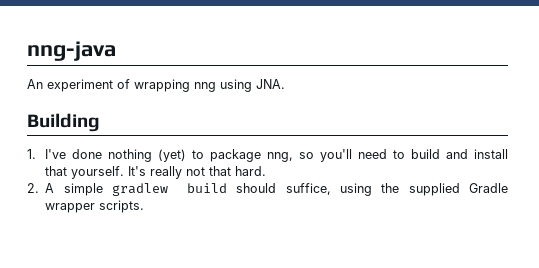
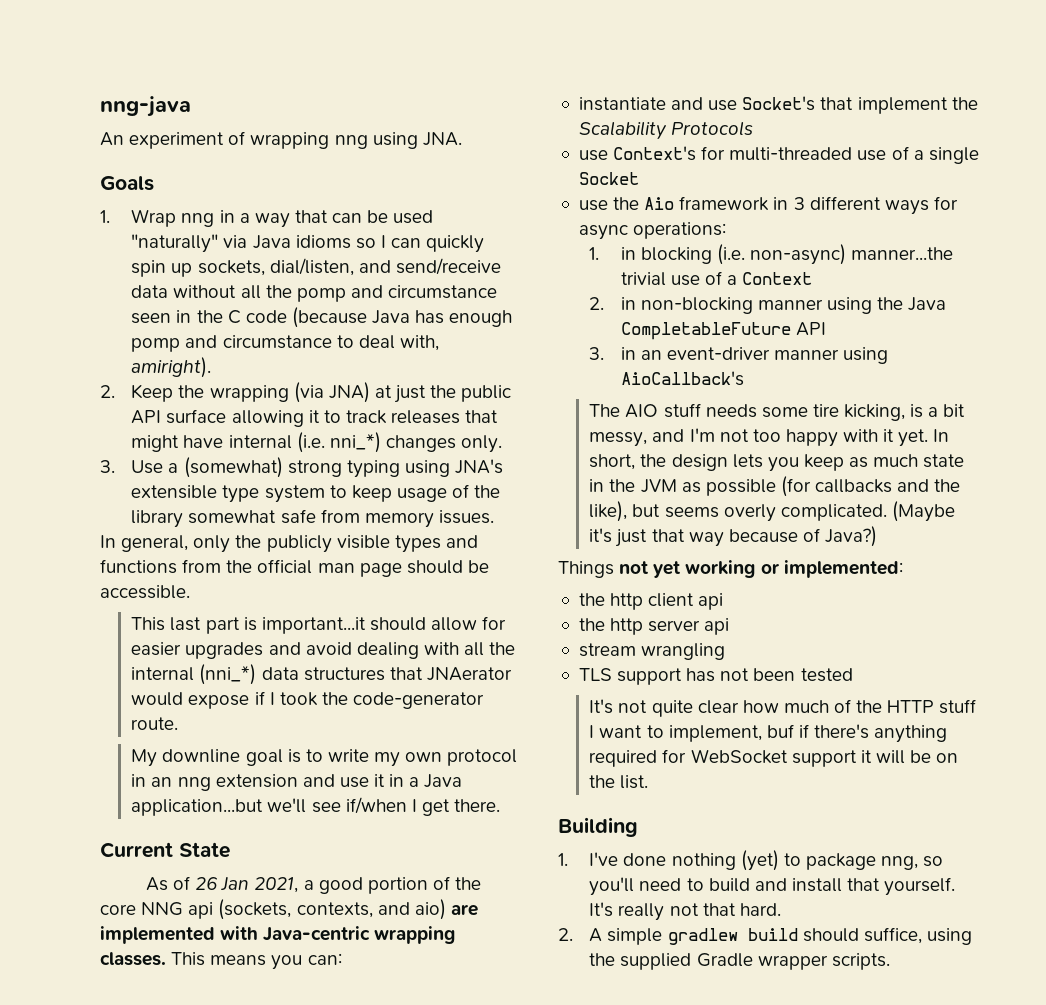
(285, 84) none -> [100,176,154,191] [100,209,434,228] [131,234,485,253] [131,258,501,277] [131,285,498,302] [131,307,513,328] [131,335,439,352] [131,357,212,378] [100,382,512,403] [131,409,499,427] [131,432,503,453] [100,457,504,478] [131,484,501,503] [131,509,494,528] [100,535,478,553] [100,559,489,577] [100,585,190,599] [131,616,507,634] [131,642,516,659] [131,664,512,685] [131,691,485,709] [131,717,179,730] [131,749,518,767] [131,774,463,791] [131,797,501,816] [100,842,230,858] [145,876,482,894] [100,899,478,920] [100,926,456,944] [100,952,342,970] [578,96,978,114] [578,121,754,140] [578,146,979,164] [578,172,639,185] [578,196,958,215] [578,222,727,240] [589,244,954,265] [620,271,813,286] [589,297,947,314] [620,322,826,340] [589,347,889,364] [620,371,744,386] [589,403,966,421] [589,428,950,447] [589,454,965,472] [589,476,961,497] [589,501,955,522] [589,526,878,547] [558,560,903,578] [578,593,724,610] [578,618,730,635] [578,643,726,660] [578,668,853,685] [589,699,977,717] [589,724,948,743] [589,749,959,767] [589,775,649,789] // Goals // 1. Wrap nng in a way that can be used "naturally" via Java idioms so I can quickly spin up sockets, dial/listen, and send/receive data without all the pomp and circumstance seen in the C code (because Java has enough pomp and circumstance to deal with, amiright). // 2. Keep the wrapping (via JNA) at just the public API surface allowing it to track releases that might have internal (i.e. nni_*) changes only. // 3. Use a (somewhat) strong typing using JNA's extensible type system to keep usage of the library somewhat safe from memory issues. // In general, only the publicly visible types and functions from the official man page should be accessible. // This last part is important...it should allow for easier upgrades and avoid dealing with all the internal (nni_*) data structures that JNAerator would expose if I took the code-generator route. // My downline goal is to write my own protocol in an nng extension and use it in a Java application...but we'll see if/when I get there. // Current State // As of 26 Jan 2021, a good portion of the core NNG api (sockets, contexts, and aio) are implemented with Java-centric wrapping classes. This means you can: // instantiate and use Socket's that implement the Scalability Protocols // use Context's for multi-threaded use of a single Socket // use the Aio framework in 3 different ways for async operations: // 1. in blocking (i.e. non-async) manner...the trivial use of a Context // 2. in non-blocking manner using the Java CompletableFuture API // 3. in an event-driver manner using AioCallback's // The AIO stuff needs some tire kicking, is a bit messy, and I'm not too happy with it yet. In short, the design lets you keep as much state in the JVM as possible (for callbacks and the like), but seems overly complicated. (Maybe it's just that way because of Java?) // Things not yet working or implemented: // the http client api // the http server api // stream wrangling // TLS support has not been tested // It's not quite clear how much of the HTTP stuff I want to implement, buf if there's anything required for WebSocket support it will be on the list.

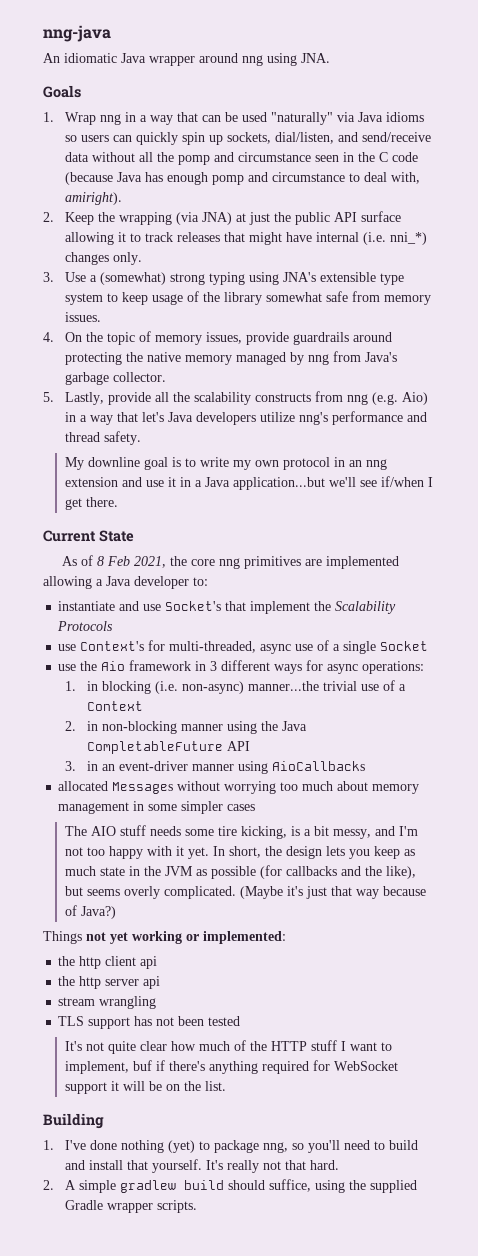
[129,131,330,149] experiment of wrapping -> [64,53,238,66] idiomatic Java wrapper around
[380,235,386,248] I -> [81,135,110,142] users
[100,535,478,553] [100,559,489,577] [100,585,190,599] [131,616,507,634] [131,642,516,659] [131,664,512,685] [131,691,485,709] [131,717,179,730] In general, only the publicly visible types and functions from the official man page should be accessible. // This last part is important...it should allow for easier upgrades and avoid dealing with all the internal (nni_*) data structures that JNAerator would expose if I took the code-generator route. -> [43,331,393,345] [65,351,398,365] [65,372,167,385] [43,391,429,405] [65,411,428,425] [65,431,142,445] 4. On the topic of memory issues, provide guardrails around protecting the native memory managed by nng from Java's garbage collector. // 5. Lastly, provide all the scalability constructs from nng (e.g. Aio) in a way that let's Java developers utilize nng's performance and thread safety.
[195,876,482,894] [100,899,478,920] [100,926,456,944] [100,952,342,970] 26 Jan 2021, a good portion of the core NNG api (sockets, contexts, and aio) are implemented with Java-centric wrapping classes. This means you can: -> [96,556,399,569] [43,576,208,589] 8 Feb 2021, the core nng primitives are implemented allowing a Java developer to:
[729,147,853,161] multi-threaded -> [169,641,292,654] multi-threaded, async
[620,371,744,386] AioCallback's -> [272,761,366,771] [58,781,420,794] [58,801,256,814] AioCallbacks // allocated Messages without worrying too much about memory management in some simpler cases

